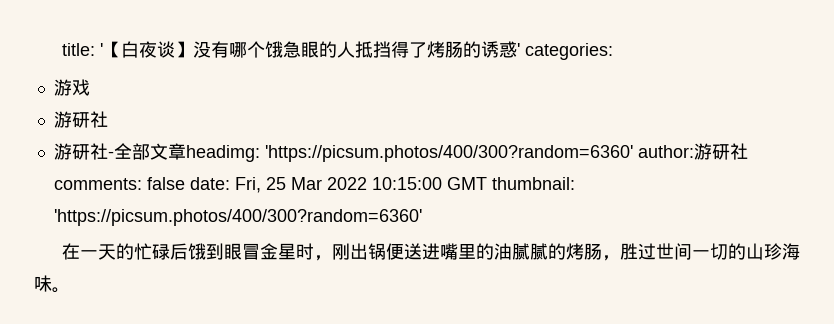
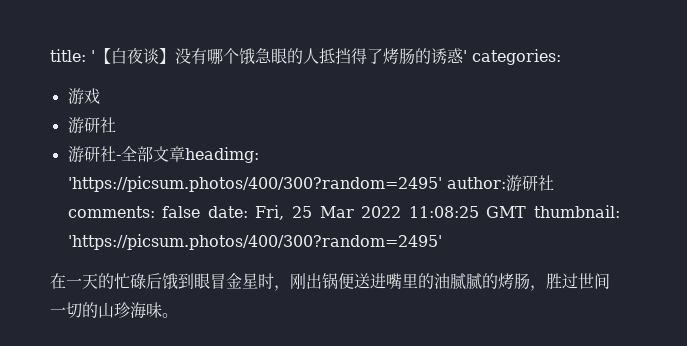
[264,145,633,162] 'https://picsum.photos/400/300?random=6360' -> [67,176,442,192] 'https://picsum.photos/400/300?random=2495'
[371,177,442,190] 10:15:00 -> [408,206,479,218] 11:08:25
[53,209,422,226] 'https://picsum.photos/400/300?random=6360' -> [67,234,442,250] 'https://picsum.photos/400/300?random=2495'

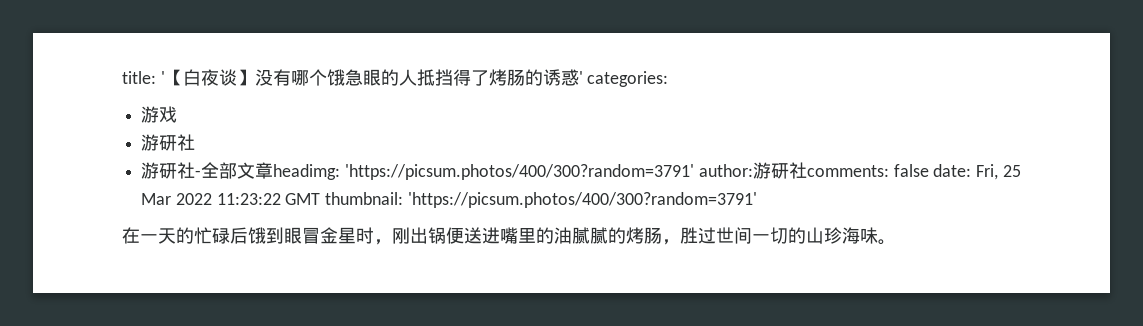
[67,176,442,192] 'https://picsum.photos/400/300?random=2495' -> [345,164,695,180] 'https://picsum.photos/400/300?random=3791'
[408,206,479,218] 11:08:25 -> [216,193,281,205] 11:23:22
[67,234,442,250] 'https://picsum.photos/400/300?random=2495' -> [407,192,757,208] 'https://picsum.photos/400/300?random=3791'

